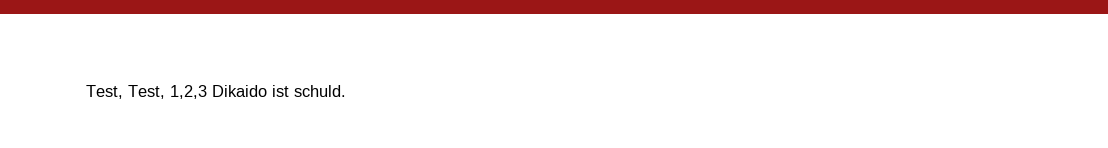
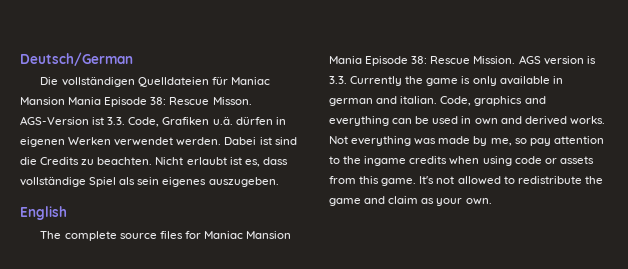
[86,85,346,99] Test, Test, 1,2,3 Dikaido ist schuld. -> [20,52,133,66] [40,77,270,87] [20,97,252,107] [20,116,286,127] [20,137,297,147] [20,157,288,167] [20,177,279,187] [20,206,67,220] [40,231,292,241] [329,55,596,66] [329,76,563,86] [329,96,546,106] [329,116,605,126] [329,136,604,146] [329,156,594,166] [329,176,603,186] [329,196,492,206] Deutsch/German // Die vollständigen Quelldateien für Maniac Mansion Mania Episode 38: Rescue Misson. AGS-Version ist 3.3. Code, Grafiken u.ä. dürfen in eigenen Werken verwendet werden. Dabei ist sind die Credits zu beachten. Nicht erlaubt ist es, dass vollständige Spiel als sein eigenes auszugeben. // English // The complete source files for Maniac Mansion Mania Episode 38: Rescue Mission. AGS version is 3.3. Currently the game is only available in german and italian. Code, graphics and everything can be used in own and derived works. Not everything was made by me, so pay attention to the ingame credits when using code or assets from this game. It's not allowed to redistribute the game and claim as your own.

